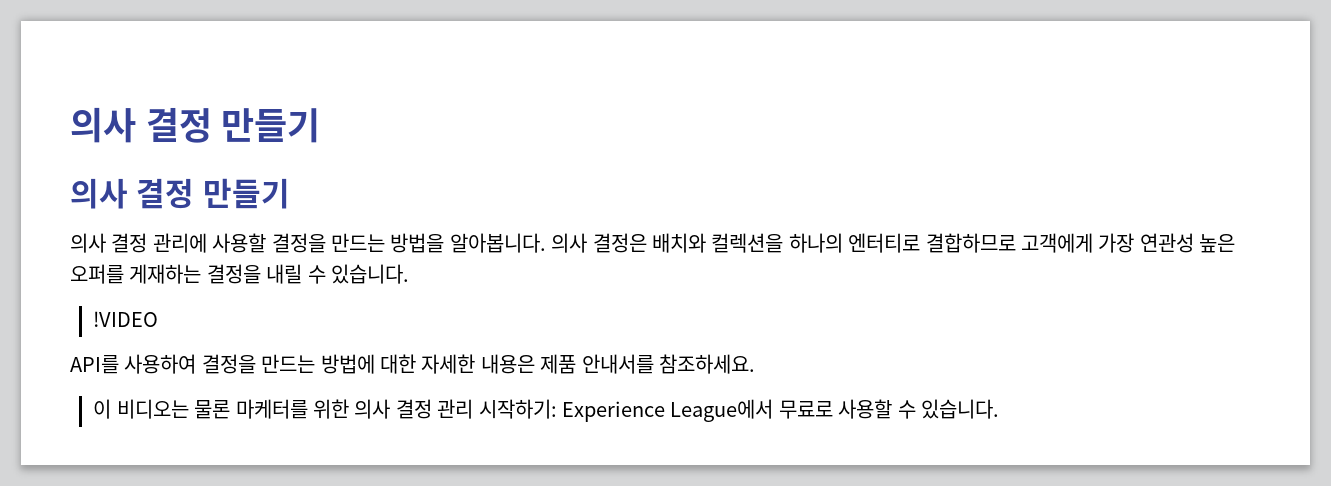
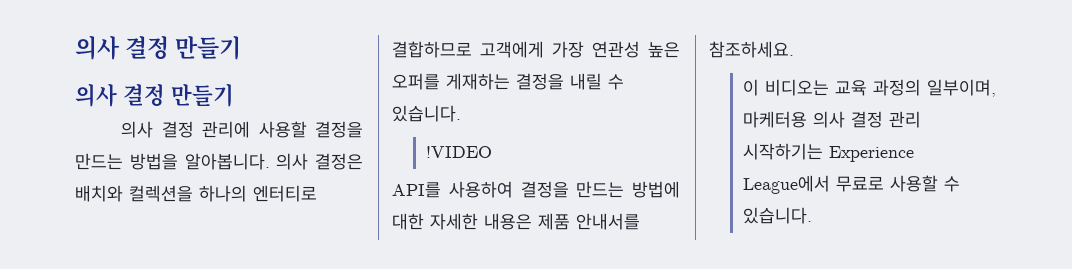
[194,399,350,419] 물론 마케터를 위한 -> [834,79,996,97] [742,111,807,128] 교육 과정의 일부이며, 마케터용
[478,399,557,419] 시작하기: -> [742,143,823,160] 시작하기는

